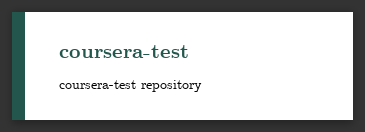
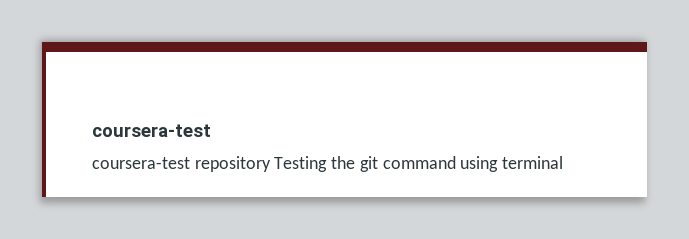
(202, 86) none -> [274,156,564,172] Testing the git command using terminal

